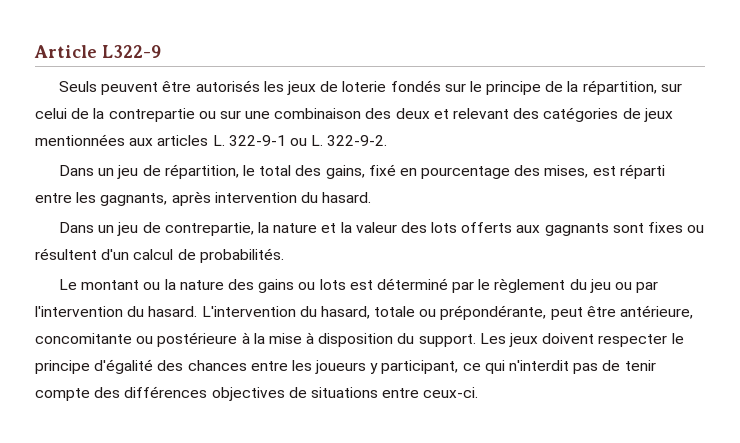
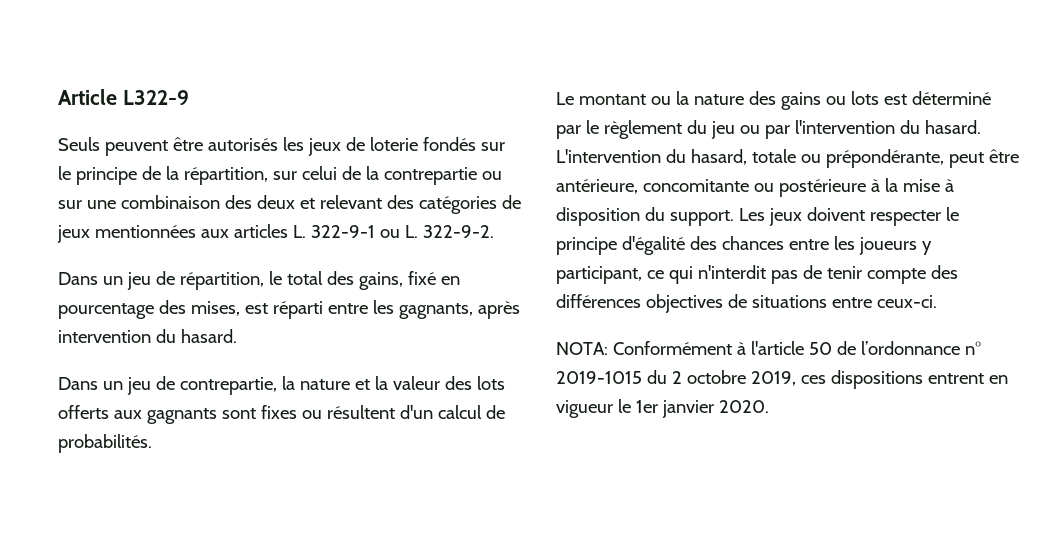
(479, 392) none -> [556,341,981,355] [556,370,1008,389] [556,399,769,418] // NOTA: Conformément à l'article 50 de l’ordonnance n° 2019-1015 du 2 octobre 2019, ces dispositions entrent en vigueur le 1er janvier 2020.

